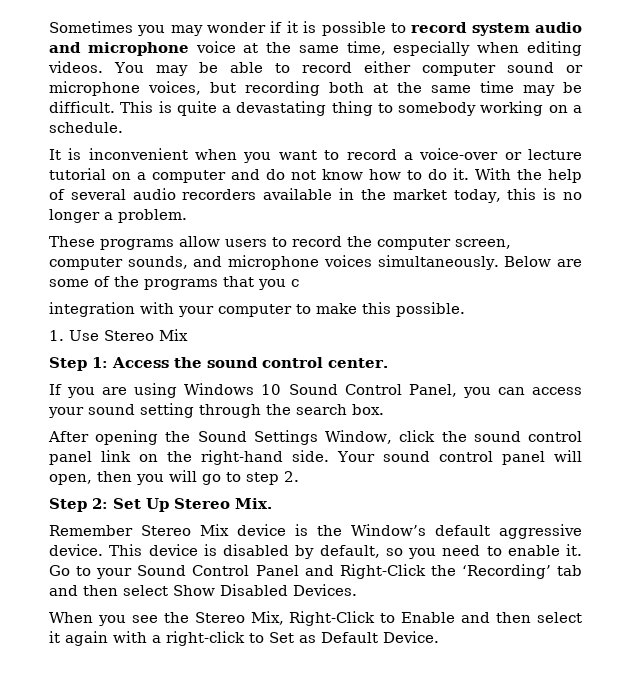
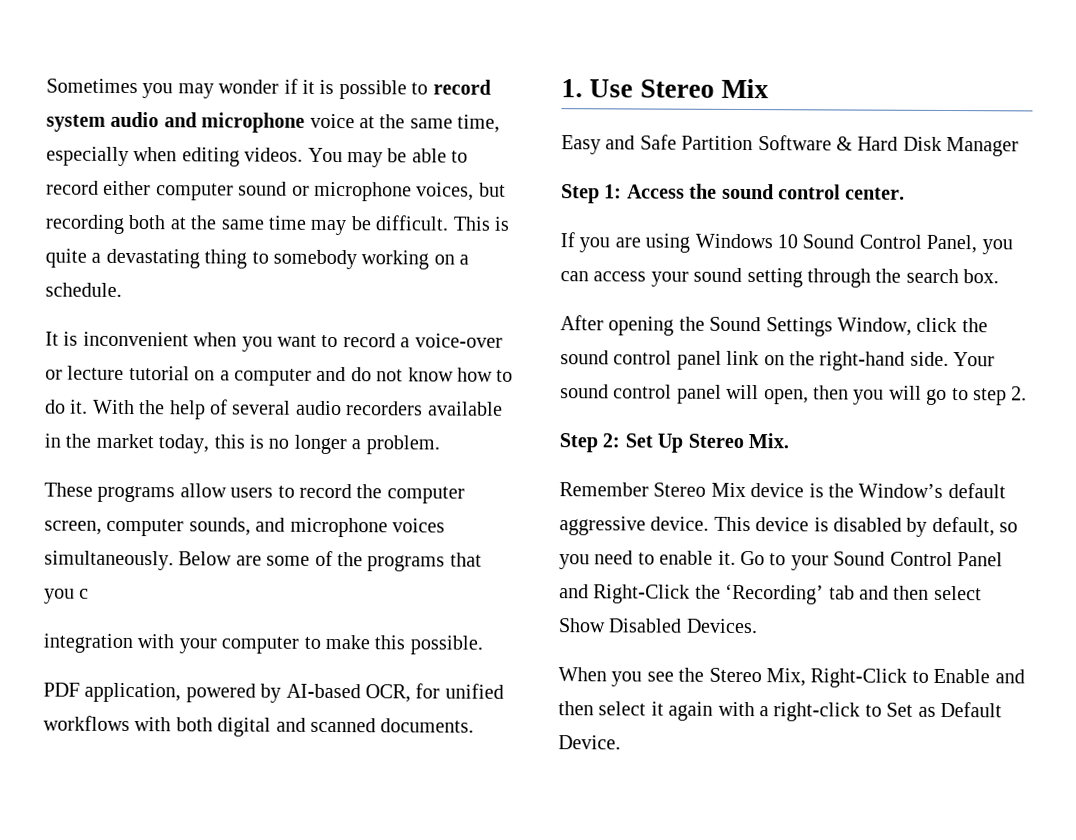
[49,329,188,341] 1. Use Stereo Mix -> [43,682,504,703] [43,715,475,737] [561,78,769,99] [561,134,1020,157] PDF application, powered by AI-based OCR, for unified workflows with both digital and scanned documents. // 1. Use Stereo Mix // Easy and Safe Partition Software & Hard Disk Manager

